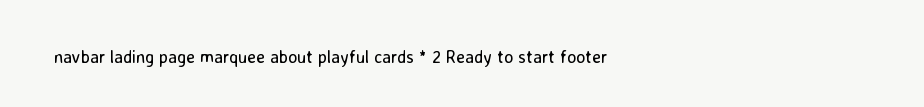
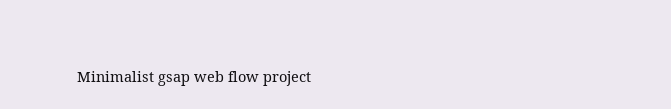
[54,50,607,67] navbar lading page marquee about playful cards * 2 Ready to start footer -> [77,71,311,86] Minimalist gsap web flow project

